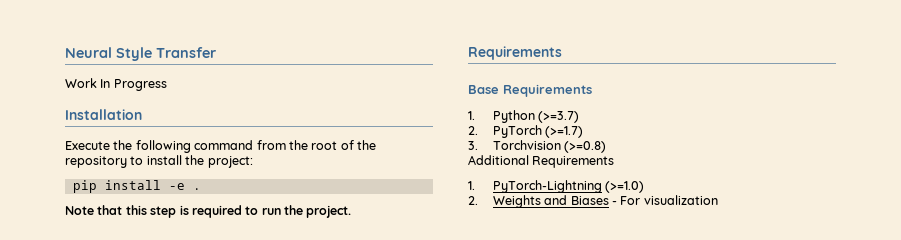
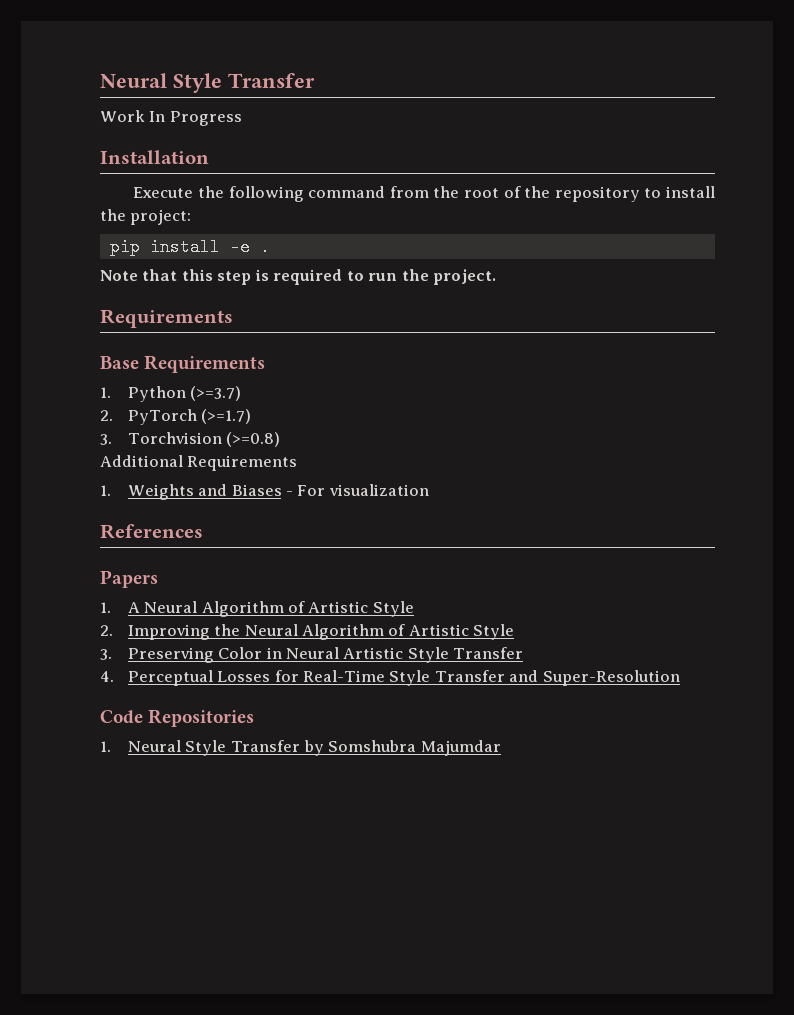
[492,180,645,193] [468,196,478,205] PyTorch-Lightning (>=1.0) // 2. -> (111, 490) none
(718, 200) none -> [100,524,203,539] [100,570,158,588] [100,601,414,617] [100,624,515,640] [100,647,524,663] [100,670,680,686] [100,709,255,727] [100,740,501,756] // References // Papers // 1. A Neural Algorithm of Artistic Style // 2. Improving the Neural Algorithm of Artistic Style // 3. Preserving Color in Neural Artistic Style Transfer // 4. Perceptual Losses for Real-Time Style Transfer and Super-Resolution // Code Repositories // 1. Neural Style Transfer by Somshubra Majumdar

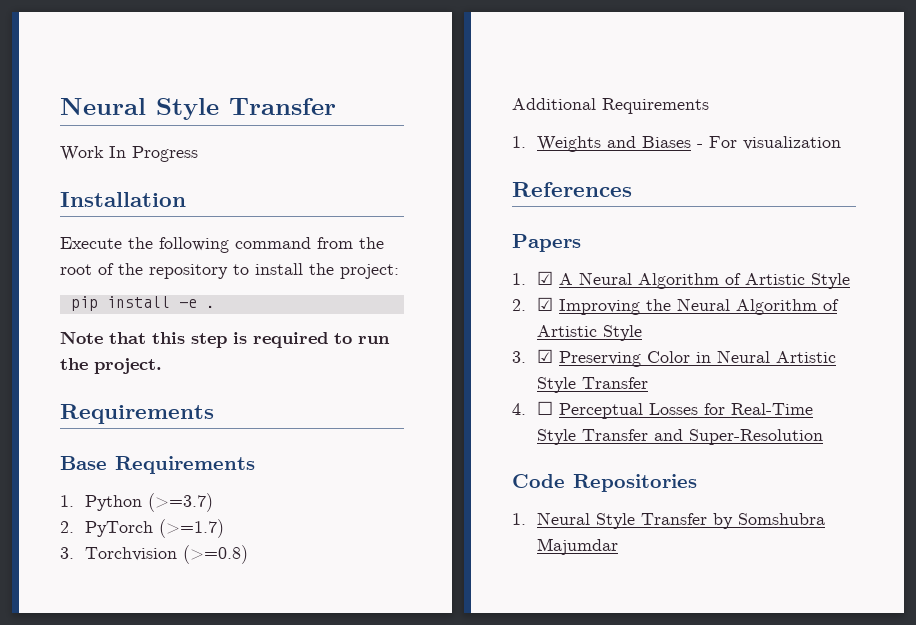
(111, 607) none -> [536,271,553,285] ☑
(113, 630) none -> [536,297,553,311] ☑
(112, 654) none -> [536,349,553,363] ☑
(114, 676) none -> [536,401,553,415] ☐

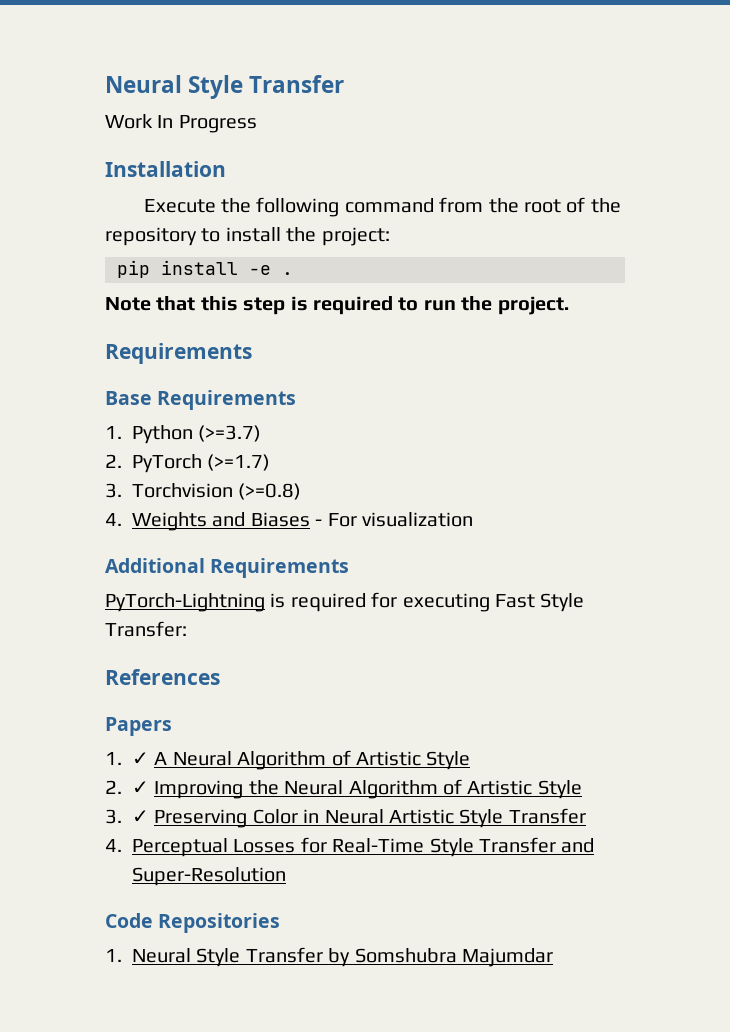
[512,98,709,114] [512,136,526,148] Additional Requirements // 1. -> [105,513,122,526] 4.
(841, 143) none -> [105,558,350,578] [105,592,585,612] [105,621,187,637] // Additional Requirements // PyTorch-Lightning is required for executing Fast Style Transfer:
[536,271,553,285] ☑ -> [132,752,149,765] ✓
[536,297,553,311] ☑ -> [132,781,149,794] ✓
[536,349,553,363] ☑ -> [132,810,149,823] ✓
[536,401,553,415] ☐ -> (122, 845) none

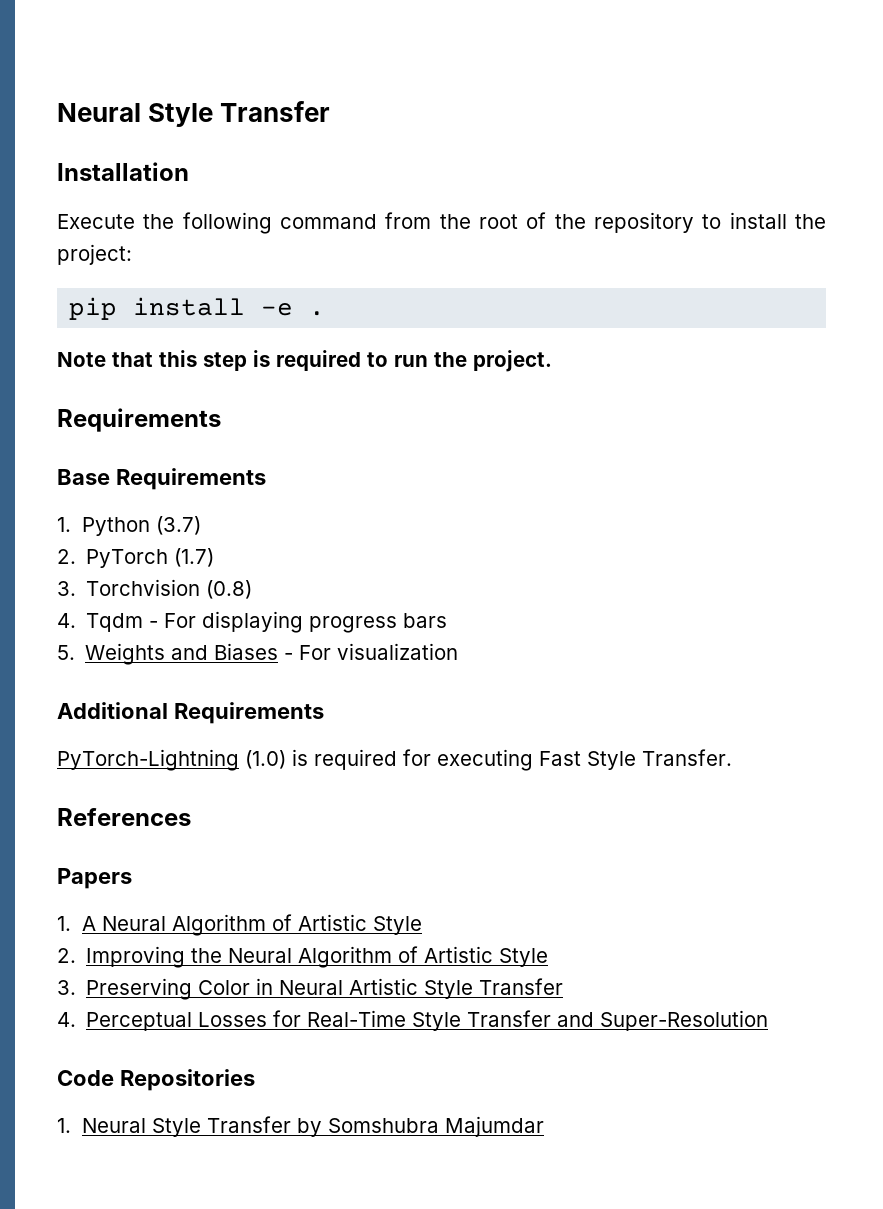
[105,75,345,99] [105,114,257,133] Neural Style Transfer // Work In Progress -> [57,101,331,127] Neural Style Transfer
[198,425,262,442] (>=3.7) -> [155,516,201,535] (3.7)
[207,454,271,471] (>=1.7) -> [174,548,215,567] (1.7)
[238,483,302,500] [105,513,122,526] (>=0.8) // 4. -> [206,580,253,599] [57,611,448,633] [57,645,75,660] (0.8) // 4. Tqdm - For displaying progress bars // 5.
(265, 602) none -> [245,750,286,769] (1.0)
[105,621,187,637] Transfer: -> [642,749,732,766] Transfer.
[132,752,149,765] ✓ -> (71, 923) none
[132,781,149,794] ✓ -> (76, 955) none
[132,810,149,823] ✓ -> (76, 987) none

